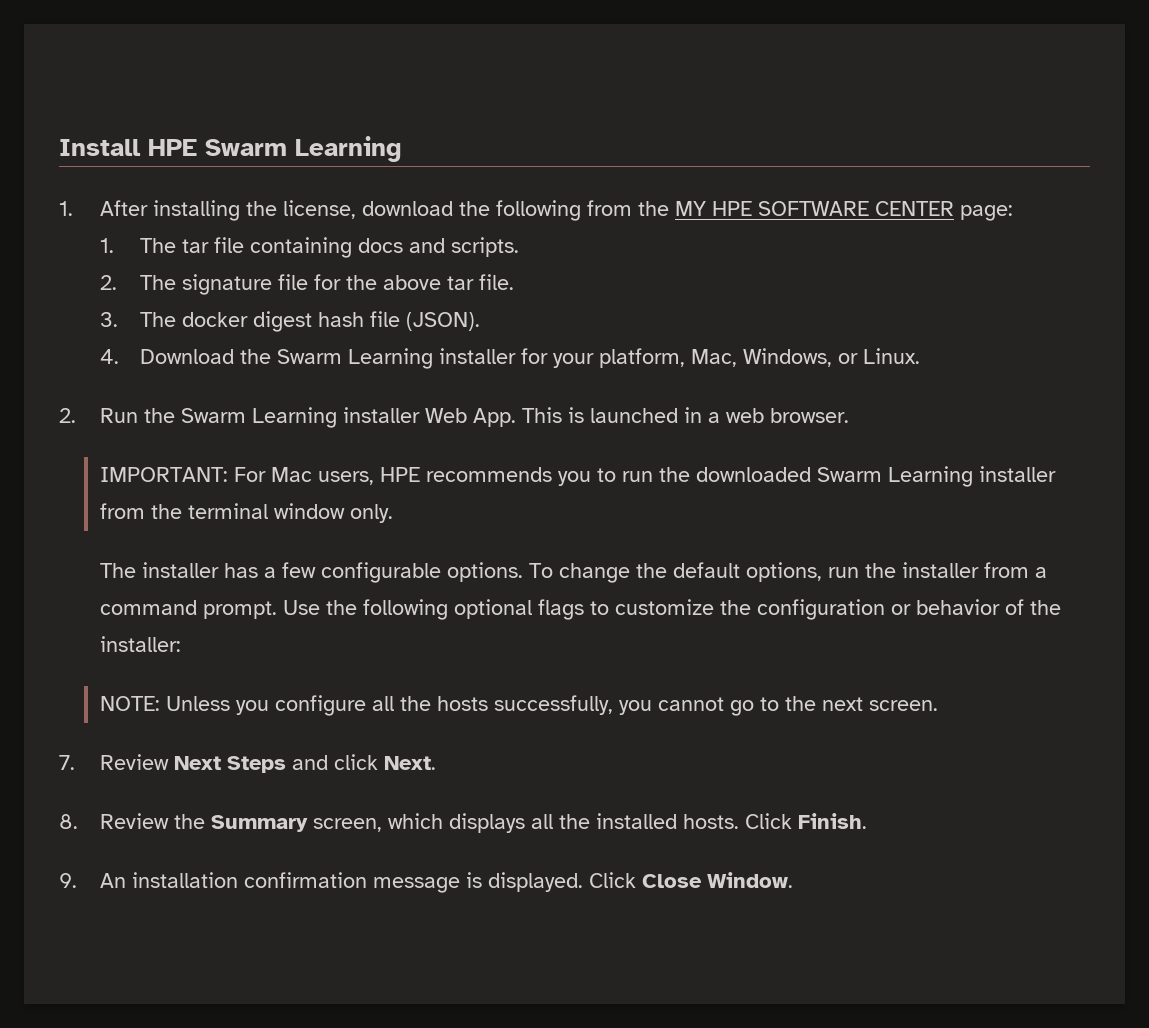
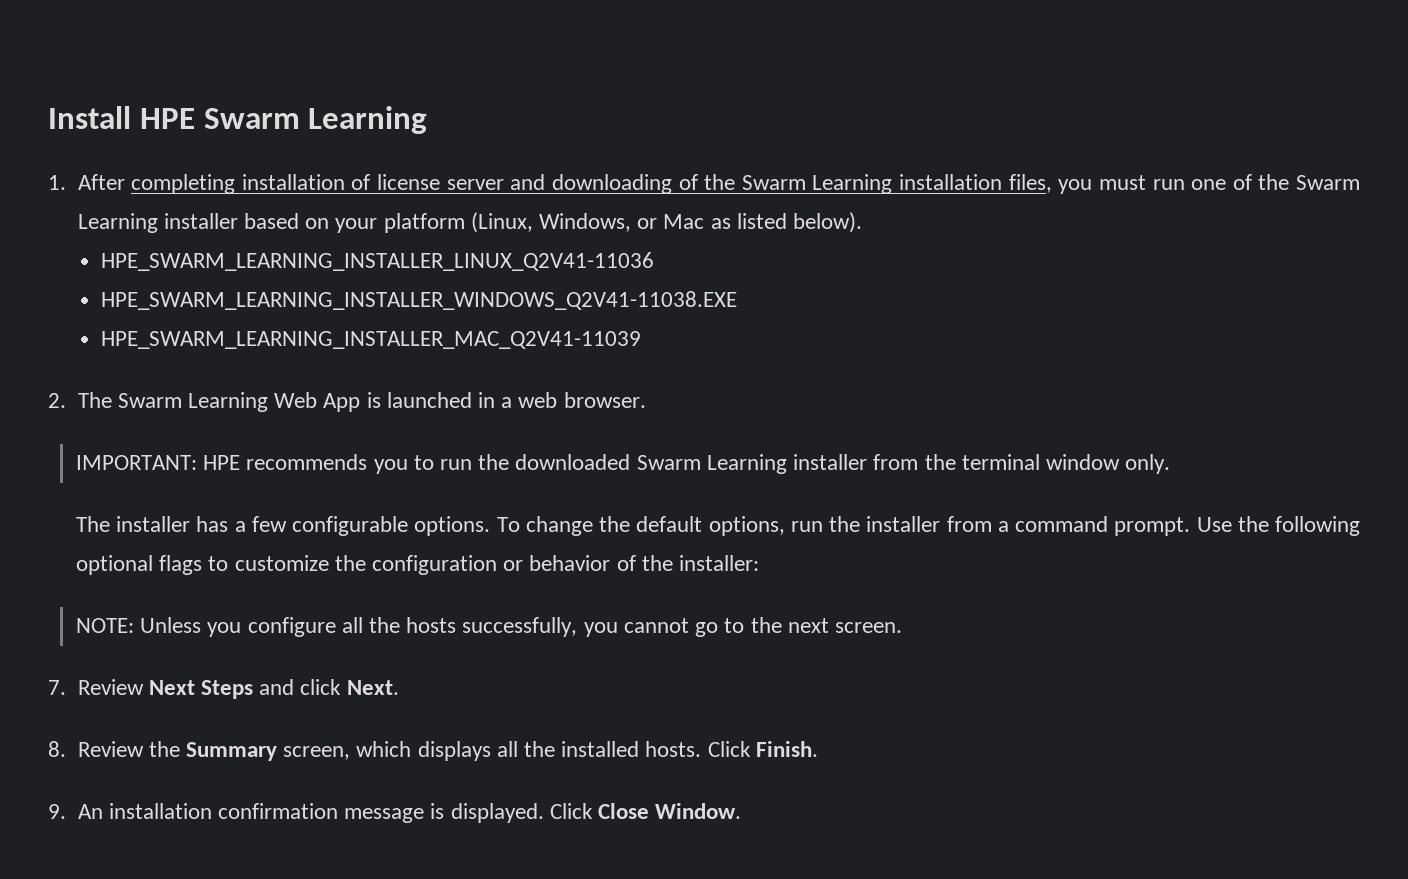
[152,200,1013,221] [99,237,520,258] [99,274,515,295] [99,311,481,332] [99,348,921,369] [59,407,562,428] installing the license, download the following from the MY HPE SOFTWARE CENTER page: // 1. The tar file containing docs and scripts. // 2. The signature file for the above tar file. // 3. The docker digest hash file (JSON). // 4. Download the Swarm Learning installer for your platform, Mac, Windows, or Linux. // 2. Run the Swarm Learning installer Web App. This -> [131,174,1360,194] [77,212,863,233] [101,252,655,271] [101,291,738,310] [101,331,642,349] [48,392,361,412] completing installation of license server and downloading of the Swarm Learning installation files, you must run one of the Swarm Learning installer based on your platform (Linux, Windows, or Mac as listed below). // HPE_SWARM_LEARNING_INSTALLER_LINUX_Q2V41-11036 // HPE_SWARM_LEARNING_INSTALLER_WINDOWS_Q2V41-11038.EXE // HPE_SWARM_LEARNING_INSTALLER_MAC_Q2V41-11039 // 2. The Swarm Learning Web App
[233,467,374,485] For Mac users, -> (198, 462) none

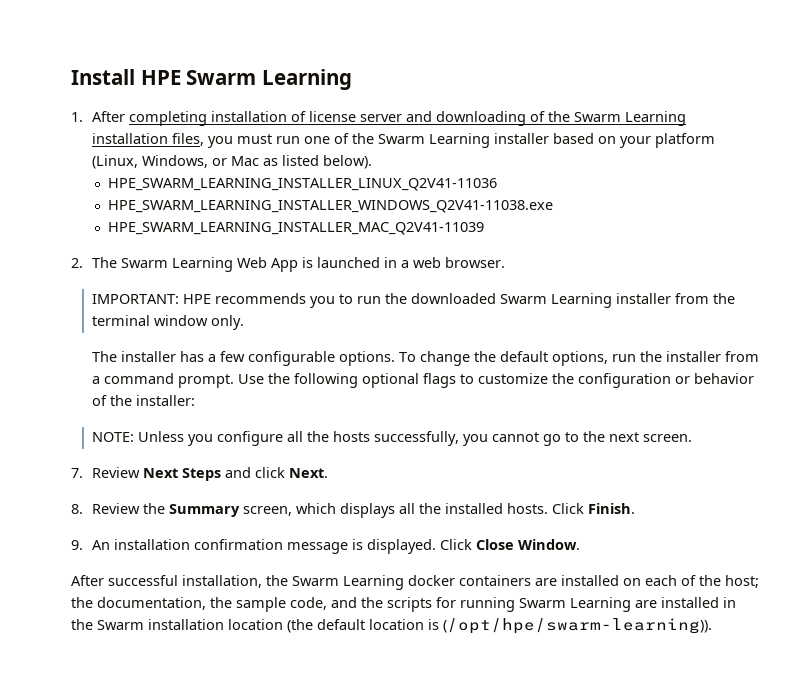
[101,291,738,310] HPE_SWARM_LEARNING_INSTALLER_WINDOWS_Q2V41-11038.EXE -> [107,200,553,213] HPE_SWARM_LEARNING_INSTALLER_WINDOWS_Q2V41-11038.exe
(742, 811) none -> [71,575,759,590] [71,597,736,612] [71,618,712,634] // After successful installation, the Swarm Learning docker containers are installed on each of the host; the documentation, the sample code, and the scripts for running Swarm Learning are installed in the Swarm installation location (the default location is (/opt/hpe/swarm-learning)).

